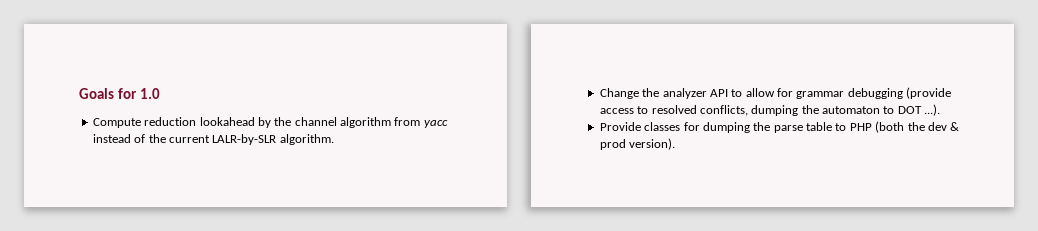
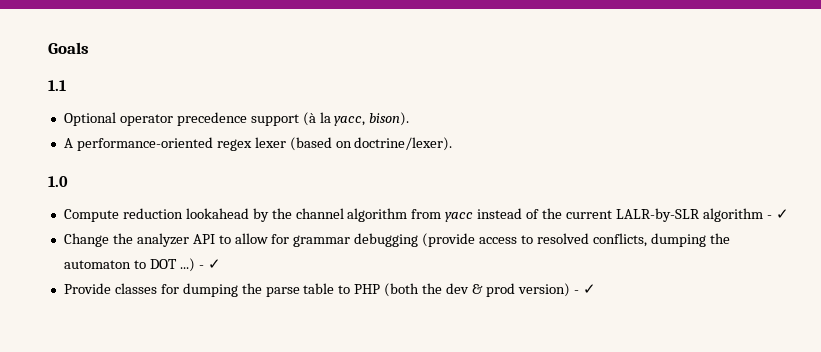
[117,88,137,99] for -> [48,80,66,91] [63,112,410,126] [63,137,453,151] // 1.1 // Optional operator precedence support (à la yacc, bison). // A performance-oriented regex lexer (based on doctrine/lexer). //
[279,134,334,145] algorithm. -> [702,208,789,222] algorithm - ✓
[924,104,941,116] ...). -> [179,258,221,272] ...) - ✓
[629,138,676,150] version). -> [517,283,596,297] version) - ✓

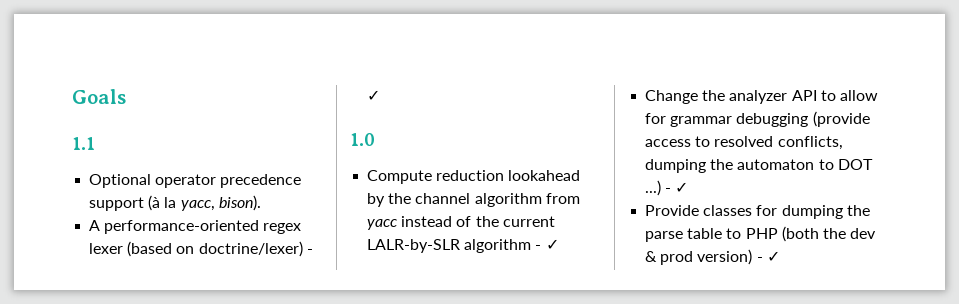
[354,137,453,151] doctrine/lexer). -> [198,241,313,257] [367,90,381,101] doctrine/lexer) - ✓

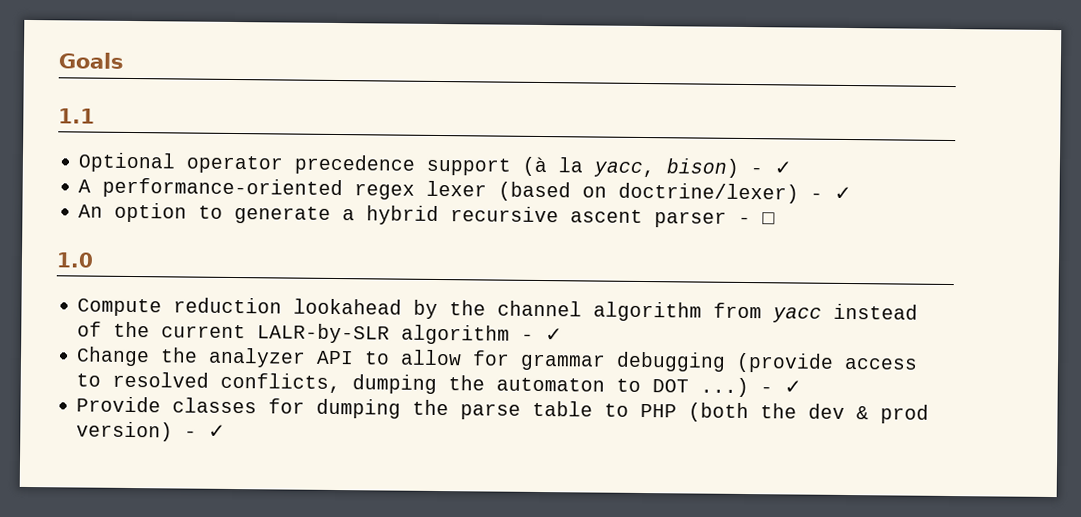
[218,195,261,211] bison). -> [666,158,793,178] bison) - ✓
(381, 95) none -> [78,202,776,228] // An option to generate a hybrid recursive ascent parser - □

